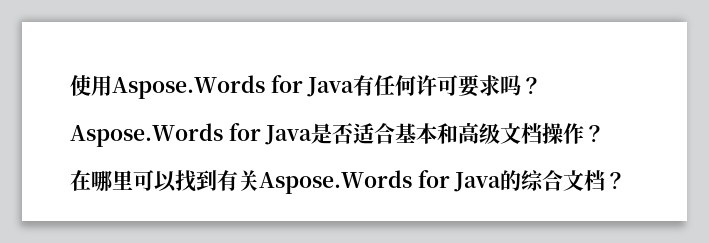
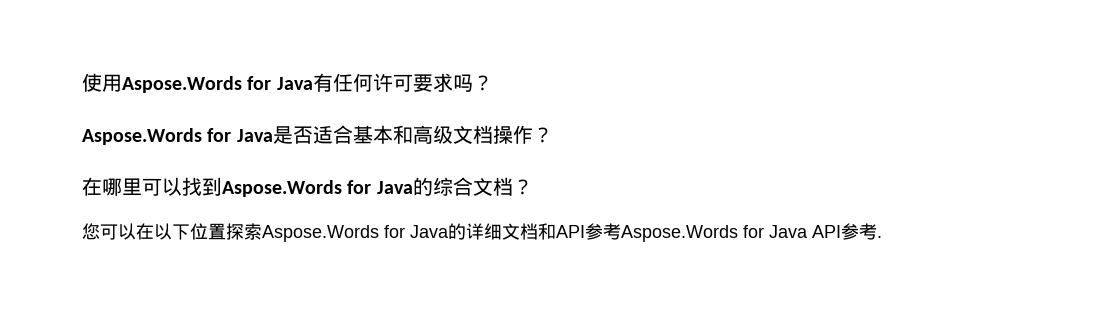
[217,170,259,191] 有关 -> (222, 186) none
(627, 181) none -> [82,223,882,242] // 您可以在以下位置探索Aspose.Words for Java的详细文档和API参考Aspose.Words for Java API参考.

